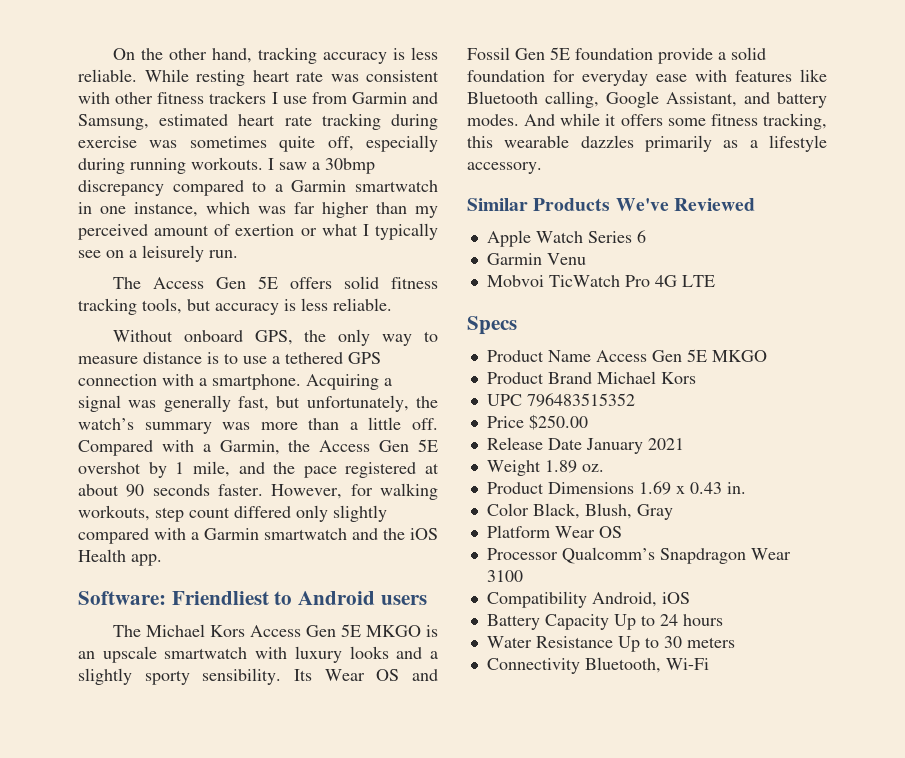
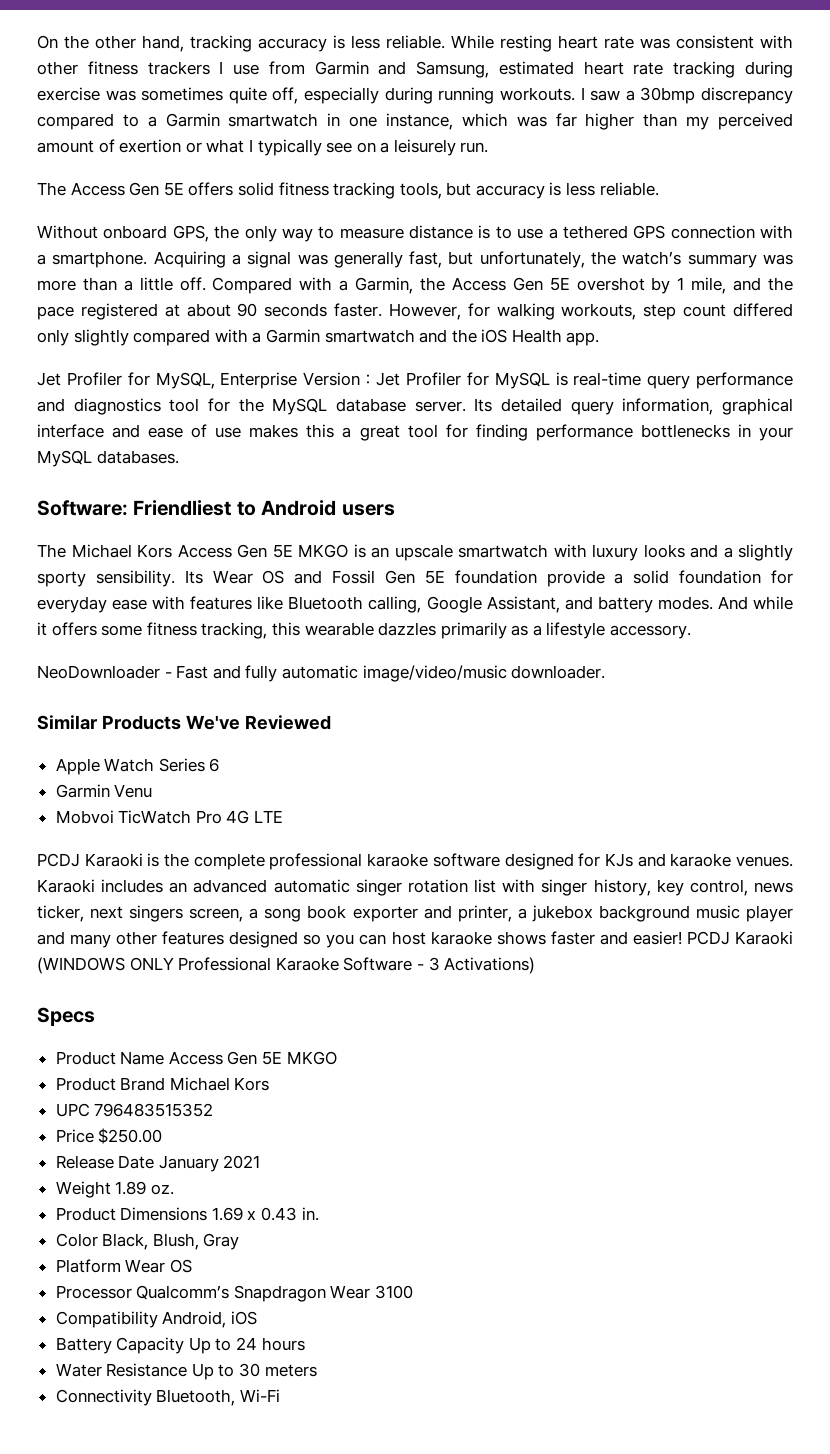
(162, 560) none -> [37,372,794,389] [37,398,793,415] [37,424,794,441] [37,450,179,467] // Jet Profiler for MySQL, Enterprise Version：Jet Profiler for MySQL is real-time query performance and diagnostics tool for the MySQL database server. Its detailed query information, graphical interface and ease of use makes this a great tool for finding performance bottlenecks in your MySQL databases.
(542, 168) none -> [37,665,606,682] // NeoDownloader - Fast and fully automatic image/video/music downloader.
(715, 281) none -> [37,853,794,870] [37,879,793,896] [37,905,793,922] [37,931,794,948] [37,957,536,974] // PCDJ Karaoki is the complete professional karaoke software designed for KJs and karaoke venues. Karaoki includes an advanced automatic singer rotation list with singer history, key control, news ticker, next singers screen, a song book exporter and printer, a jukebox background music player and many other features designed so you can host karaoke shows faster and easier! PCDJ Karaoki (WINDOWS ONLY Professional Karaoke Software - 3 Activations)

